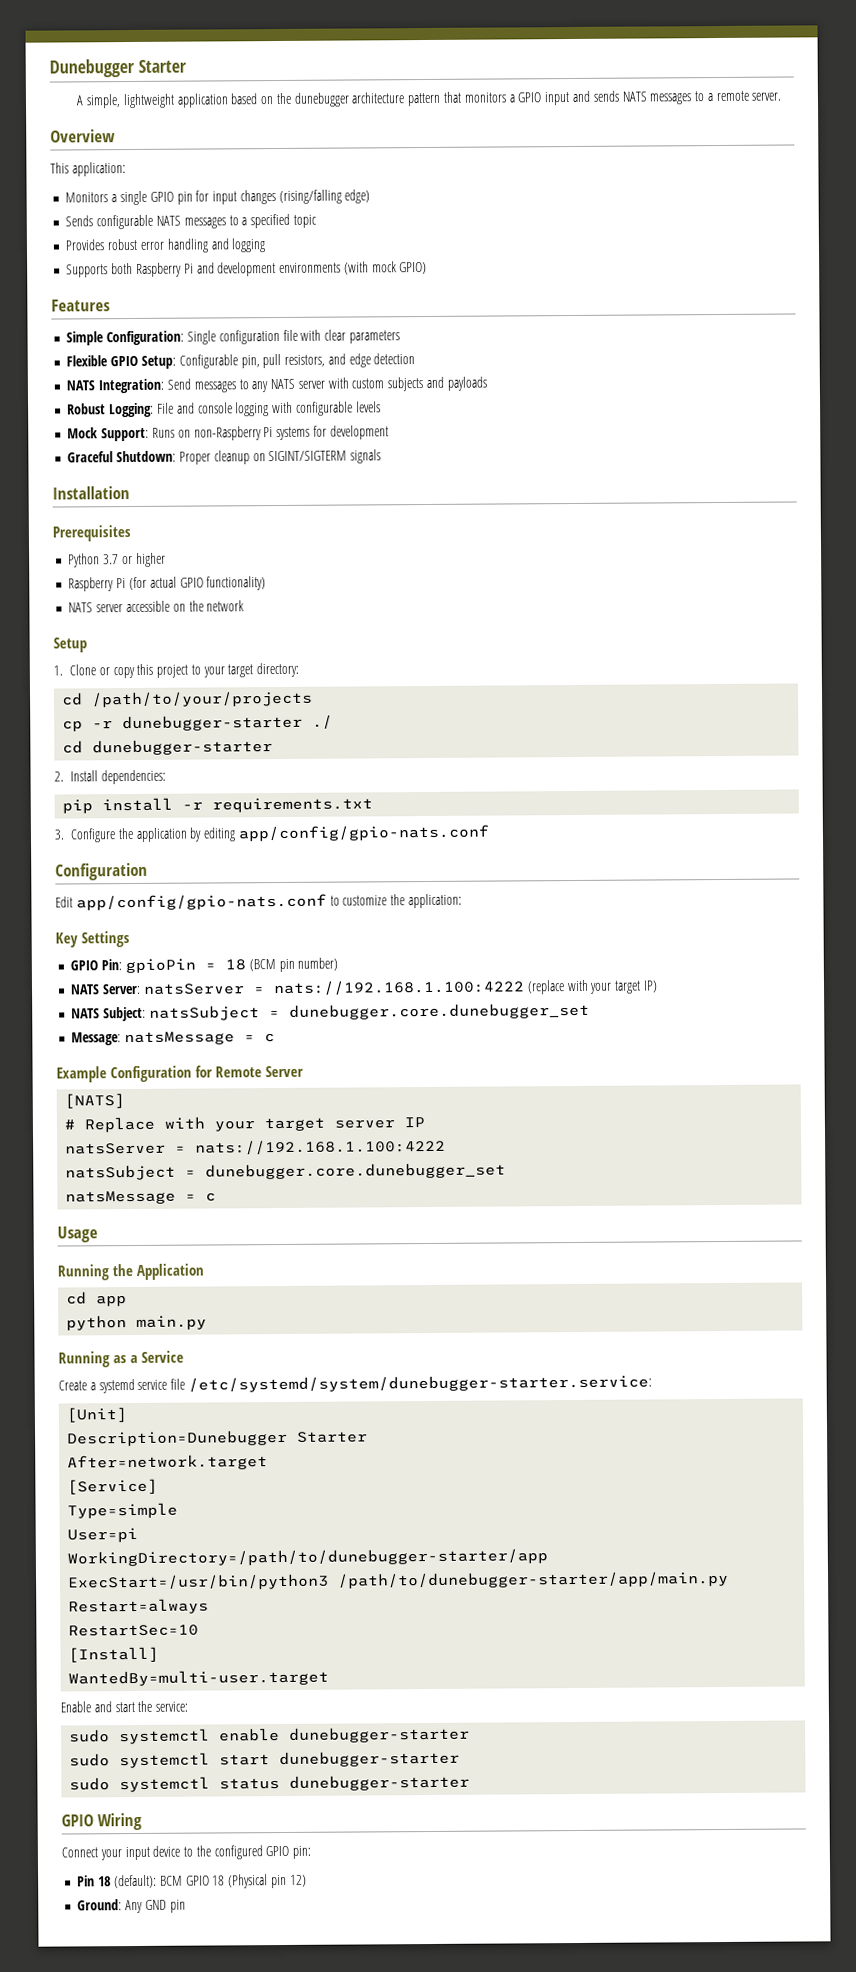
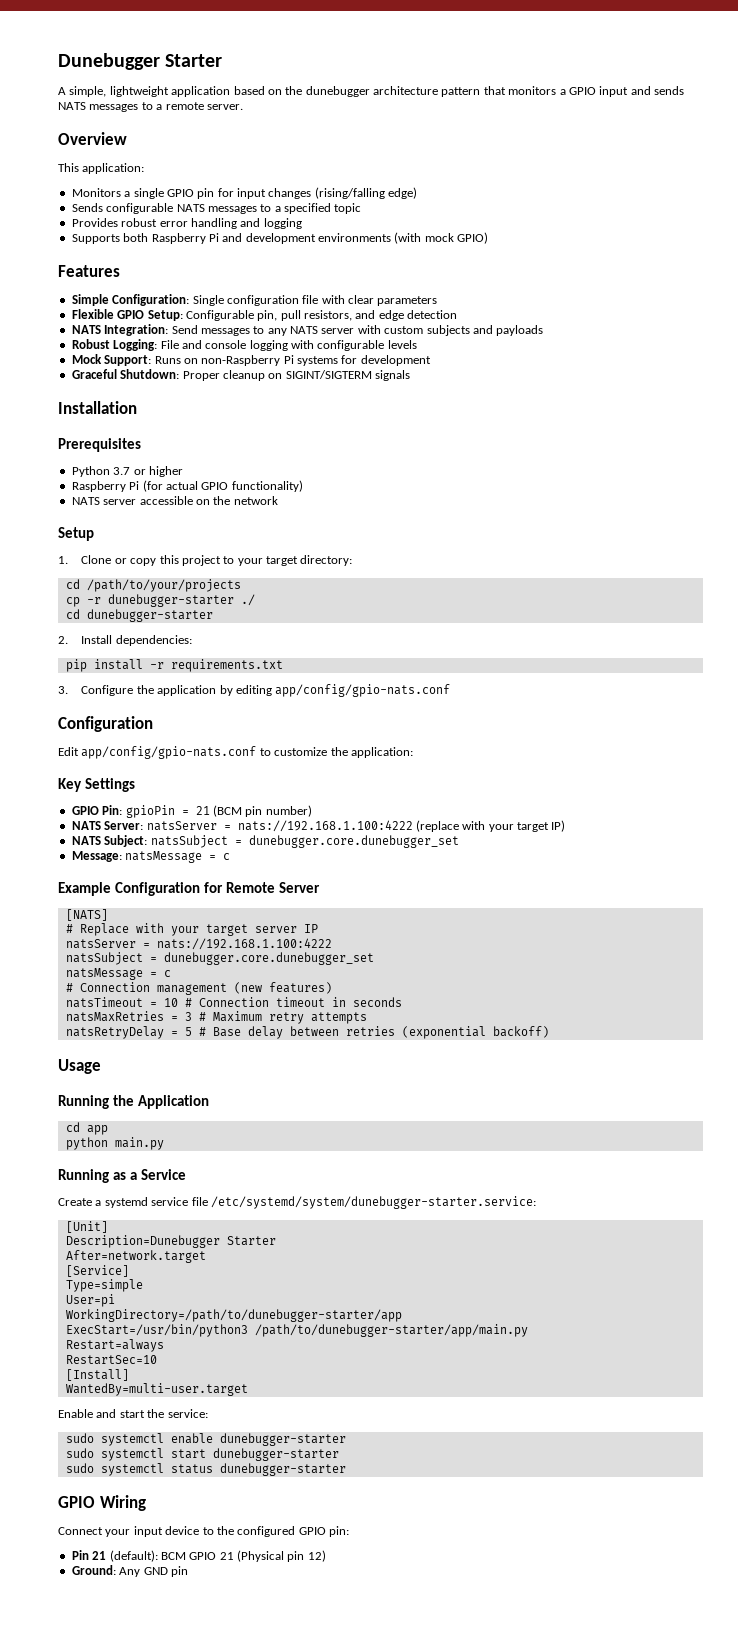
[224,959,246,971] 18 -> [195,806,210,815] 21
(217, 1197) none -> [65,982,332,995] [65,997,402,1008] [65,1011,367,1024] [65,1026,549,1039] // # Connection management (new features) // natsTimeout = 10 # Connection timeout in seconds // natsMaxRetries = 3 # Maximum retry attempts // natsRetryDelay = 5 # Base delay between retries (exponential backoff)
[98,1876,112,1887] 18 -> [92,1551,107,1560] 21
[212,1875,226,1886] 18 -> [219,1552,234,1560] 21

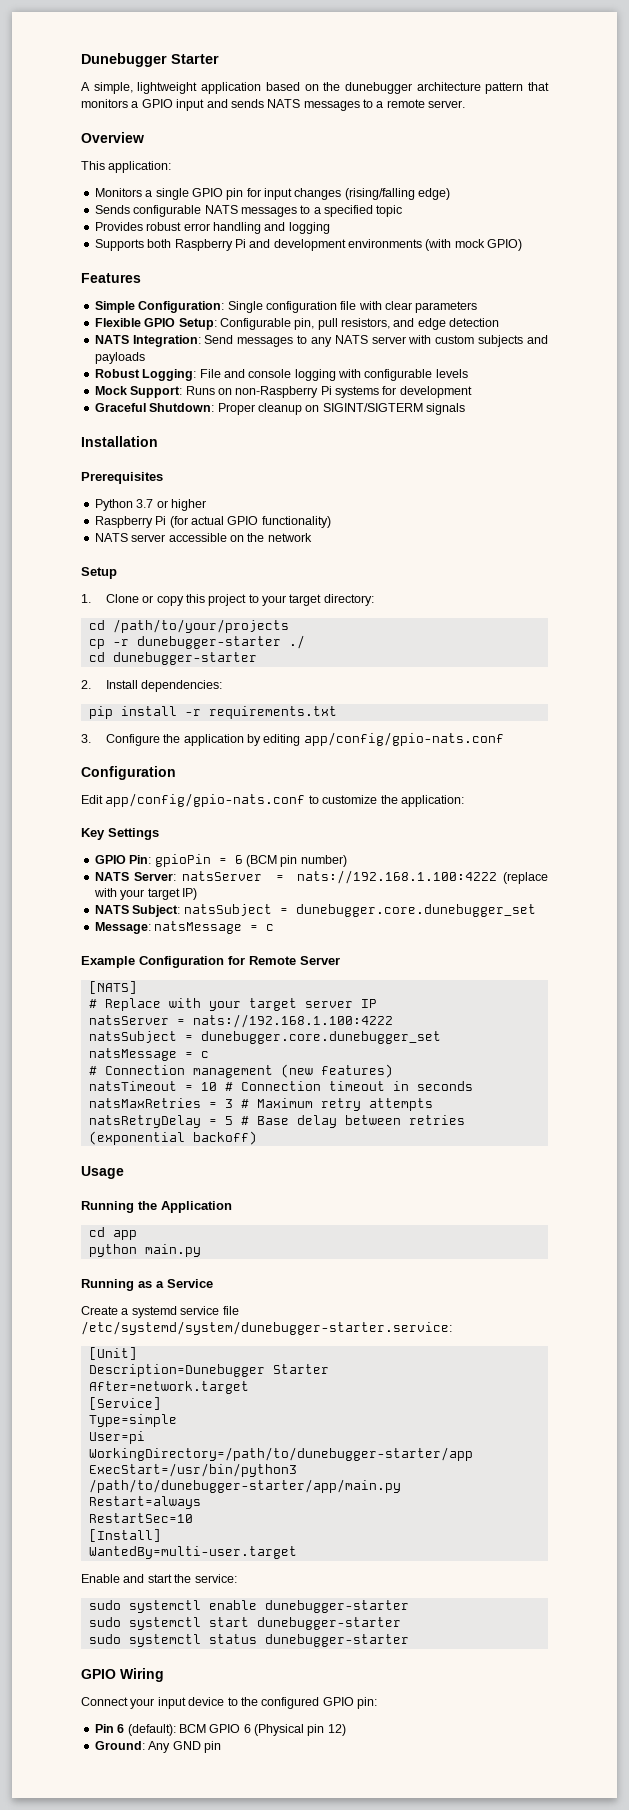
[195,806,210,815] 21 -> [234,855,243,864] 6
[92,1551,107,1560] 21 -> [117,1724,125,1733] 6
[219,1552,234,1560] 21 -> [243,1724,251,1733] 6

